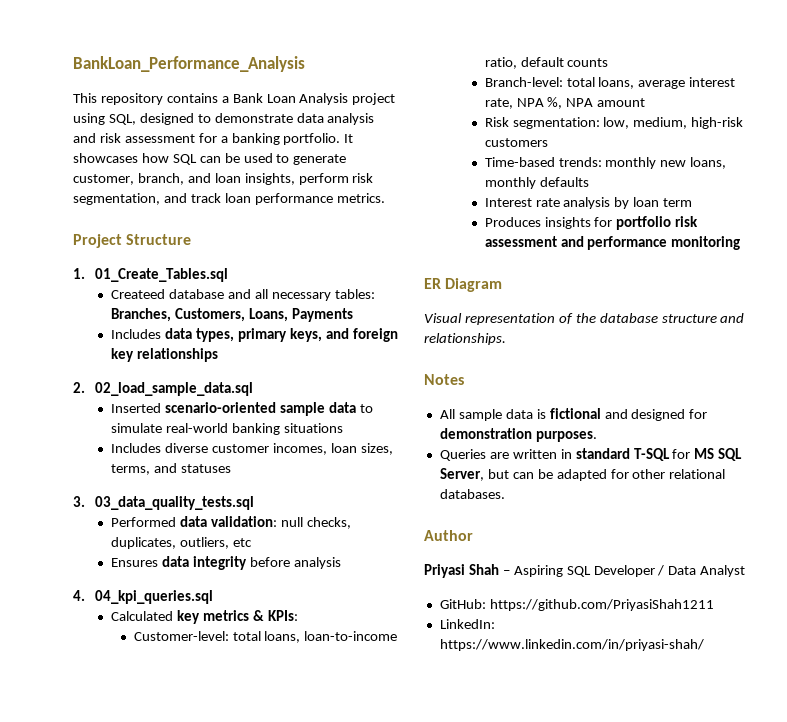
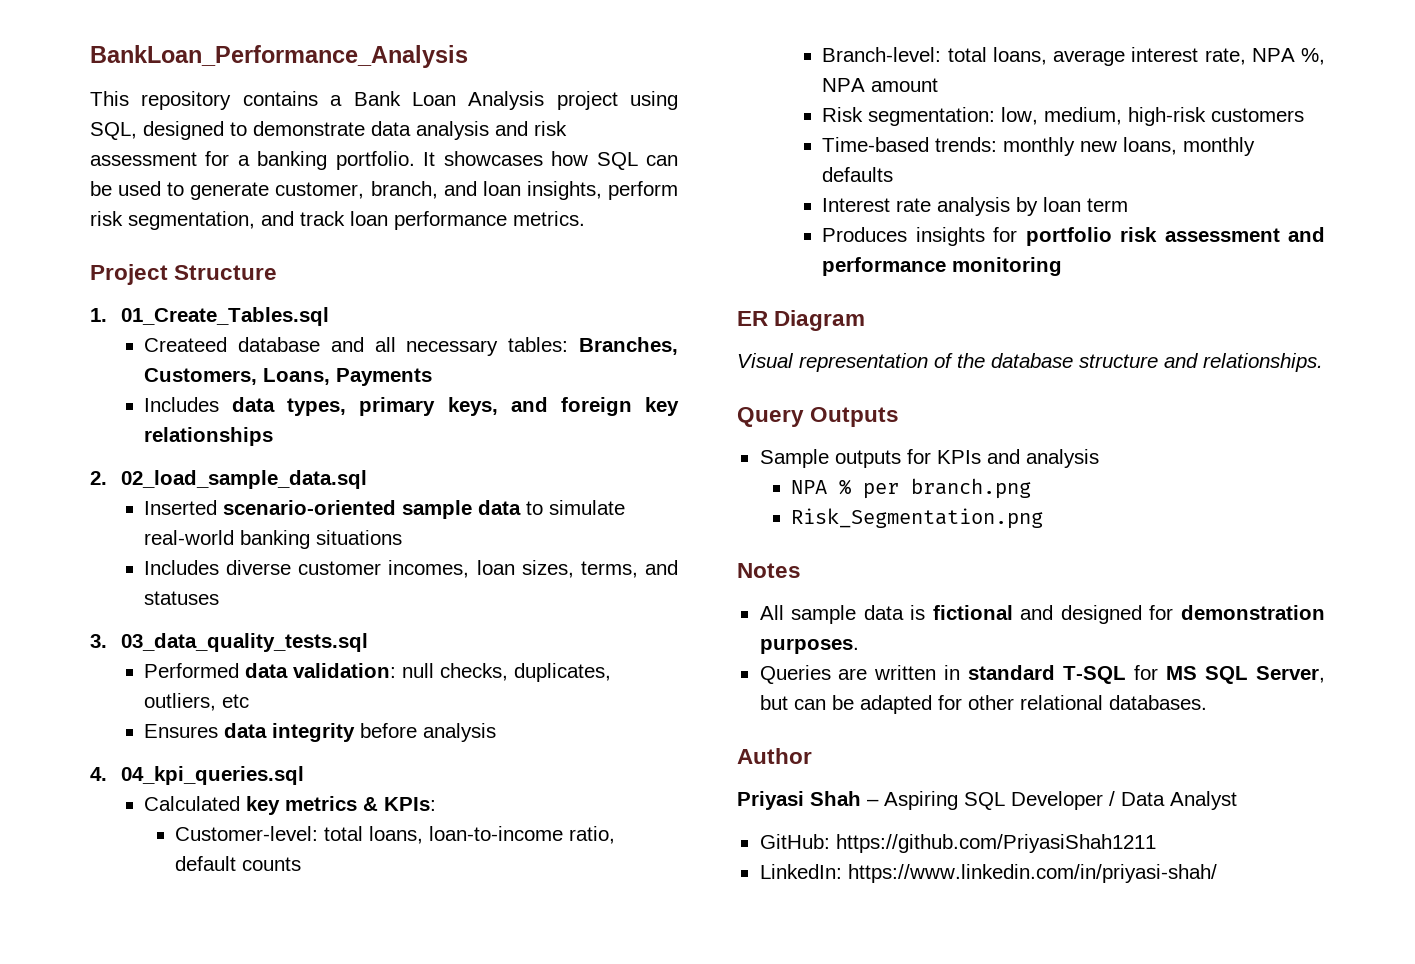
(506, 339) none -> [737,407,900,427] [759,449,1099,468] [790,478,1031,499] [790,508,1043,529] // Query Outputs // Sample outputs for KPIs and analysis // NPA % per branch.png // Risk_Segmentation.png

